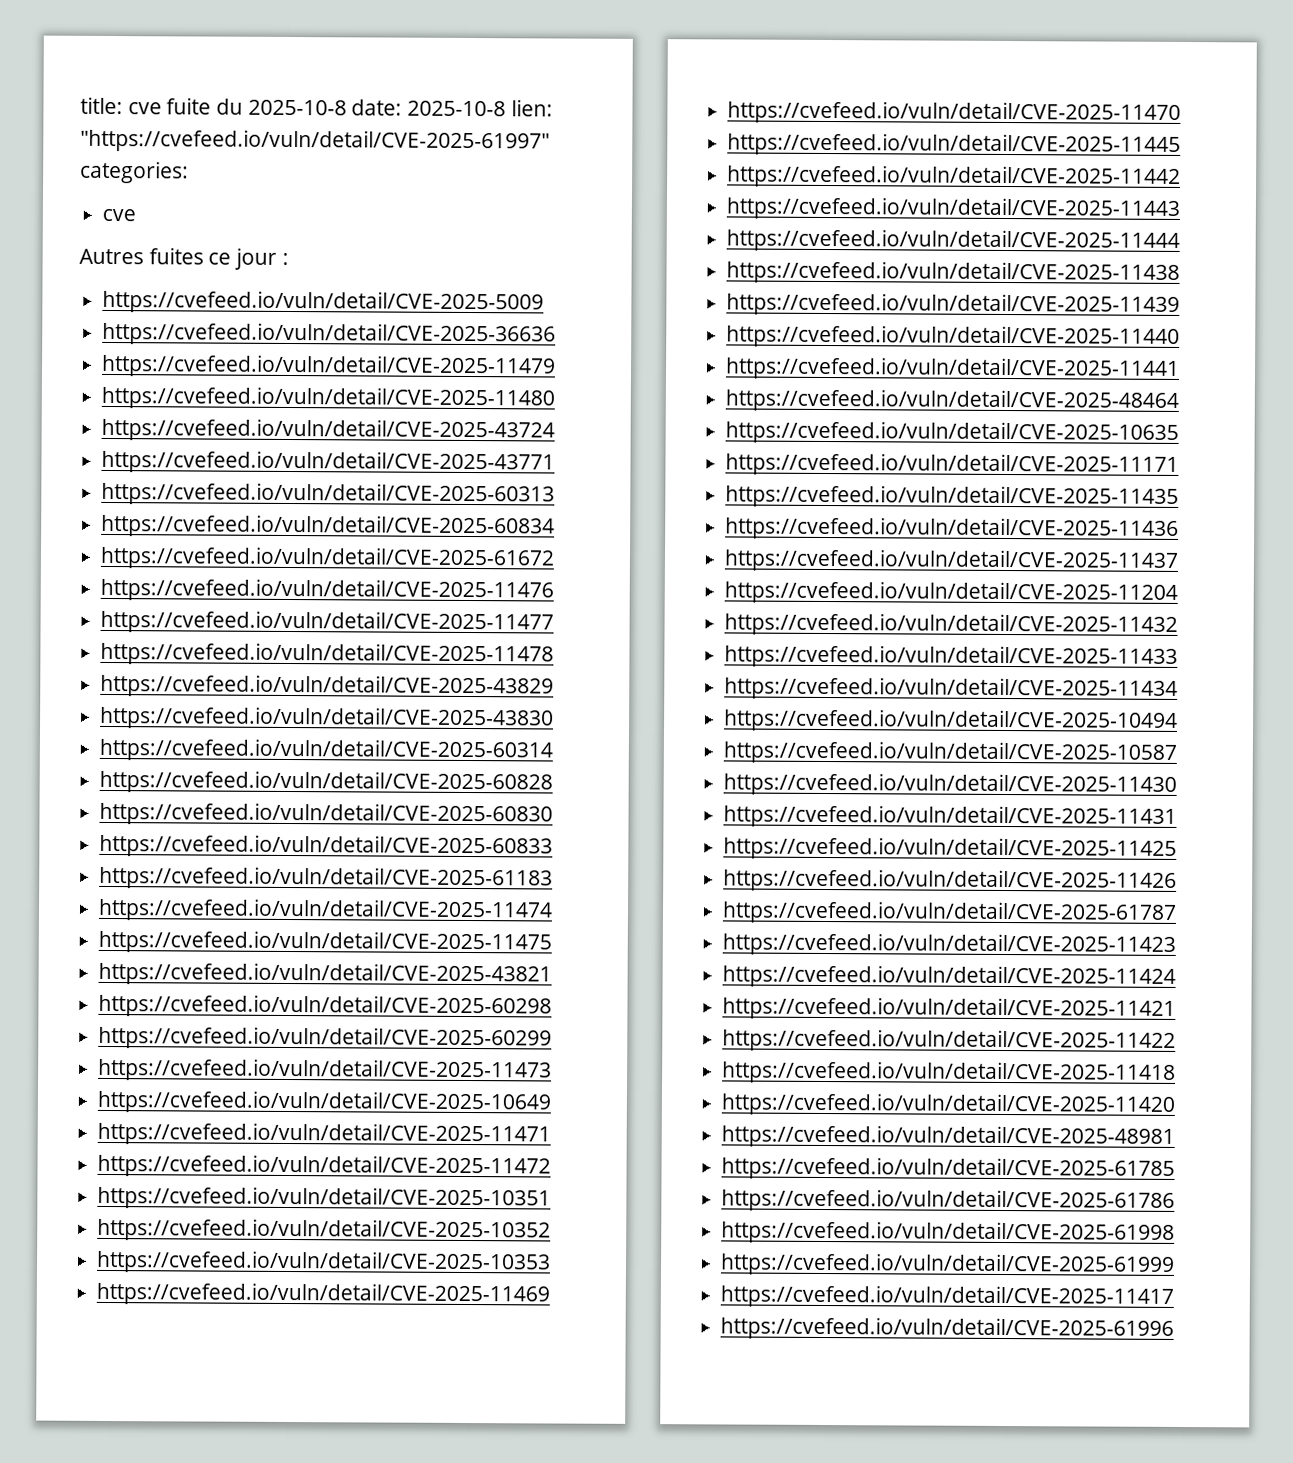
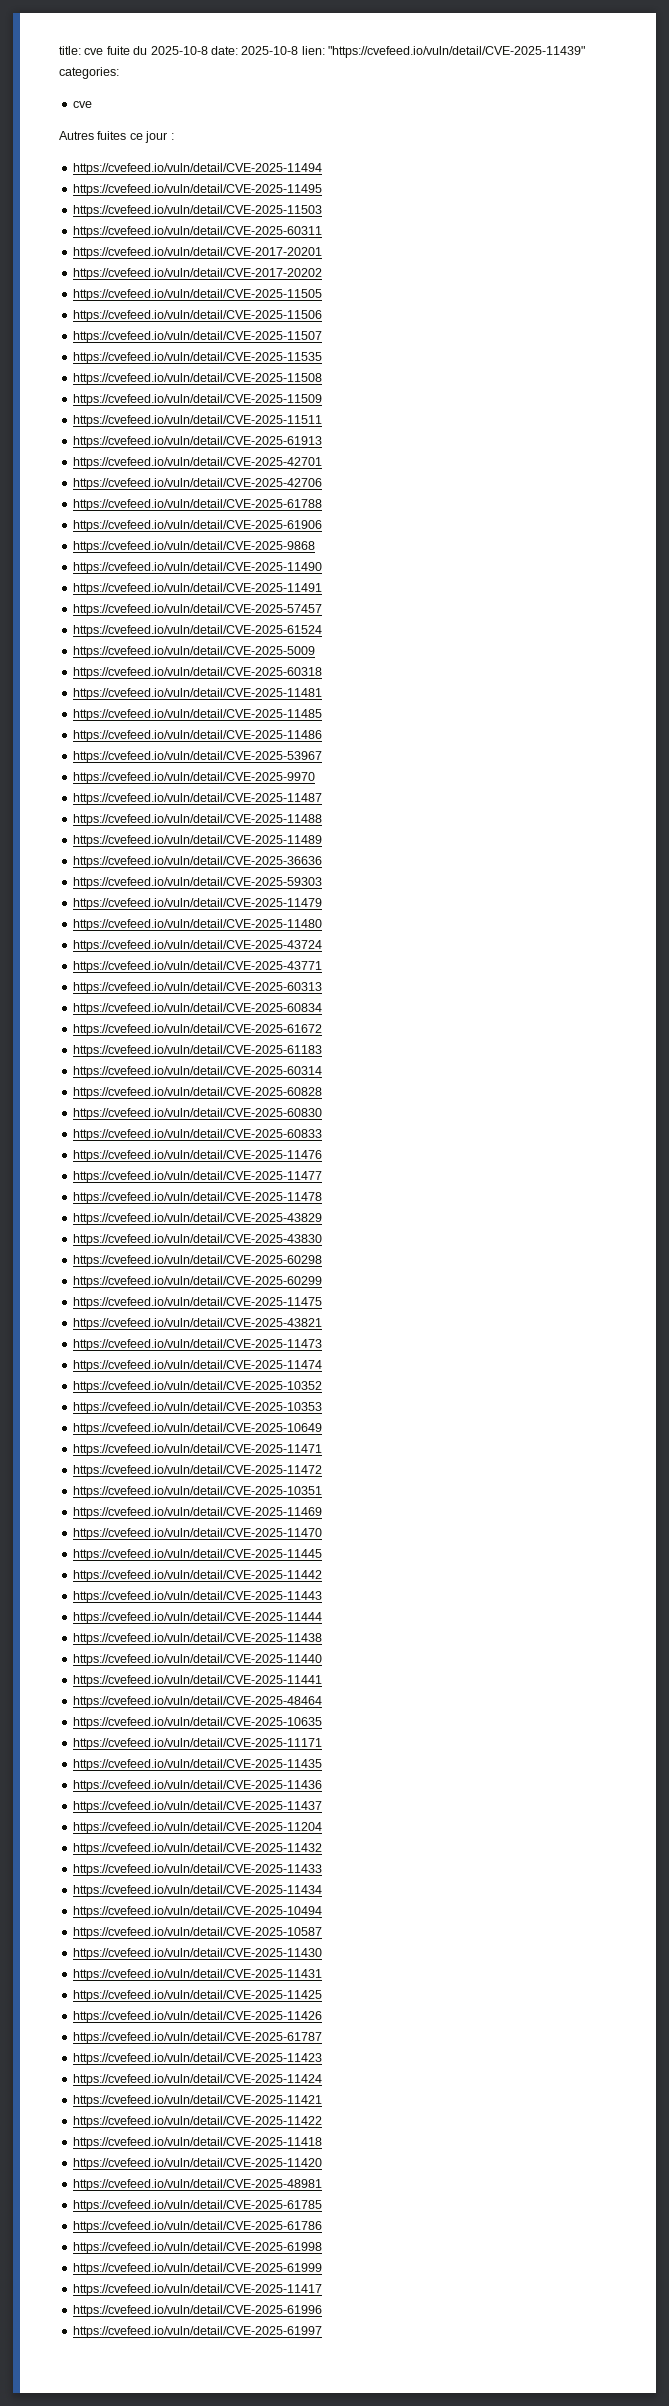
[80,128,550,154] "https://cvefeed.io/vuln/detail/CVE-2025-61997" -> [328,46,585,58] "https://cvefeed.io/vuln/detail/CVE-2025-11439"
[102,289,545,315] https://cvefeed.io/vuln/detail/CVE-2025-5009 -> [72,163,322,175] [72,184,322,196] [72,205,322,217] [72,226,322,238] [72,247,322,259] [72,268,322,280] [72,289,322,301] [72,310,322,322] [72,331,322,343] [72,352,322,364] [72,373,322,385] [72,394,322,406] [72,415,322,427] [72,436,322,448] [72,457,322,469] [72,478,322,490] [72,499,322,511] [72,520,322,532] [72,541,315,553] [72,562,322,574] [72,583,322,595] [72,604,322,616] [72,625,322,637] [72,646,315,658] [72,667,322,679] [72,688,322,700] [72,709,322,721] [72,730,322,742] [72,751,322,763] [72,772,315,784] [72,793,322,805] [72,814,322,826] [72,835,322,847] https://cvefeed.io/vuln/detail/CVE-2025-11494 // https://cvefeed.io/vuln/detail/CVE-2025-11495 // https://cvefeed.io/vuln/detail/CVE-2025-11503 // https://cvefeed.io/vuln/detail/CVE-2025-60311 // https://cvefeed.io/vuln/detail/CVE-2017-20201 // https://cvefeed.io/vuln/detail/CVE-2017-20202 // https://cvefeed.io/vuln/detail/CVE-2025-11505 // https://cvefeed.io/vuln/detail/CVE-2025-11506 // https://cvefeed.io/vuln/detail/CVE-2025-11507 // https://cvefeed.io/vuln/detail/CVE-2025-11535 // https://cvefeed.io/vuln/detail/CVE-2025-11508 // https://cvefeed.io/vuln/detail/CVE-2025-11509 // https://cvefeed.io/vuln/detail/CVE-2025-11511 // https://cvefeed.io/vuln/detail/CVE-2025-61913 // https://cvefeed.io/vuln/detail/CVE-2025-42701 // https://cvefeed.io/vuln/detail/CVE-2025-42706 // https://cvefeed.io/vuln/detail/CVE-2025-61788 // https://cvefeed.io/vuln/detail/CVE-2025-61906 // https://cvefeed.io/vuln/detail/CVE-2025-9868 // https://cvefeed.io/vuln/detail/CVE-2025-11490 // https://cvefeed.io/vuln/detail/CVE-2025-11491 // https://cvefeed.io/vuln/detail/CVE-2025-57457 // https://cvefeed.io/vuln/detail/CVE-2025-61524 // https://cvefeed.io/vuln/detail/CVE-2025-5009 // https://cvefeed.io/vuln/detail/CVE-2025-60318 // https://cvefeed.io/vuln/detail/CVE-2025-11481 // https://cvefeed.io/vuln/detail/CVE-2025-11485 // https://cvefeed.io/vuln/detail/CVE-2025-11486 // https://cvefeed.io/vuln/detail/CVE-2025-53967 // https://cvefeed.io/vuln/detail/CVE-2025-9970 // https://cvefeed.io/vuln/detail/CVE-2025-11487 // https://cvefeed.io/vuln/detail/CVE-2025-11488 // https://cvefeed.io/vuln/detail/CVE-2025-11489
(557, 334) none -> [72,877,322,889] // https://cvefeed.io/vuln/detail/CVE-2025-59303
(556, 558) none -> [72,1045,322,1057] [72,1066,322,1078] [72,1087,322,1099] [72,1108,322,1120] [72,1129,322,1141] // https://cvefeed.io/vuln/detail/CVE-2025-61183 // https://cvefeed.io/vuln/detail/CVE-2025-60314 // https://cvefeed.io/vuln/detail/CVE-2025-60828 // https://cvefeed.io/vuln/detail/CVE-2025-60830 // https://cvefeed.io/vuln/detail/CVE-2025-60833
[99,737,554,763] [99,769,554,795] [99,801,554,827] [99,833,554,859] [99,865,554,891] [98,897,554,923] [98,929,553,955] [98,961,553,987] [98,993,553,1019] [98,1025,553,1051] [98,1057,553,1083] https://cvefeed.io/vuln/detail/CVE-2025-60314 // https://cvefeed.io/vuln/detail/CVE-2025-60828 // https://cvefeed.io/vuln/detail/CVE-2025-60830 // https://cvefeed.io/vuln/detail/CVE-2025-60833 // https://cvefeed.io/vuln/detail/CVE-2025-61183 // https://cvefeed.io/vuln/detail/CVE-2025-11474 // https://cvefeed.io/vuln/detail/CVE-2025-11475 // https://cvefeed.io/vuln/detail/CVE-2025-43821 // https://cvefeed.io/vuln/detail/CVE-2025-60298 // https://cvefeed.io/vuln/detail/CVE-2025-60299 // https://cvefeed.io/vuln/detail/CVE-2025-11473 -> [72,1255,322,1267] [72,1276,322,1288] [72,1297,322,1309] [72,1318,322,1330] [72,1339,322,1351] [72,1360,322,1372] [72,1381,322,1393] [72,1402,322,1414] https://cvefeed.io/vuln/detail/CVE-2025-60298 // https://cvefeed.io/vuln/detail/CVE-2025-60299 // https://cvefeed.io/vuln/detail/CVE-2025-11475 // https://cvefeed.io/vuln/detail/CVE-2025-43821 // https://cvefeed.io/vuln/detail/CVE-2025-11473 // https://cvefeed.io/vuln/detail/CVE-2025-11474 // https://cvefeed.io/vuln/detail/CVE-2025-10352 // https://cvefeed.io/vuln/detail/CVE-2025-10353
[97,1217,552,1243] [96,1249,552,1275] // https://cvefeed.io/vuln/detail/CVE-2025-10352 // https://cvefeed.io/vuln/detail/CVE-2025-10353 -> (322, 1492) none
[726,292,1181,317] // https://cvefeed.io/vuln/detail/CVE-2025-11439 -> (322, 1639) none
(1175, 1328) none -> [72,2326,322,2338] // https://cvefeed.io/vuln/detail/CVE-2025-61997

